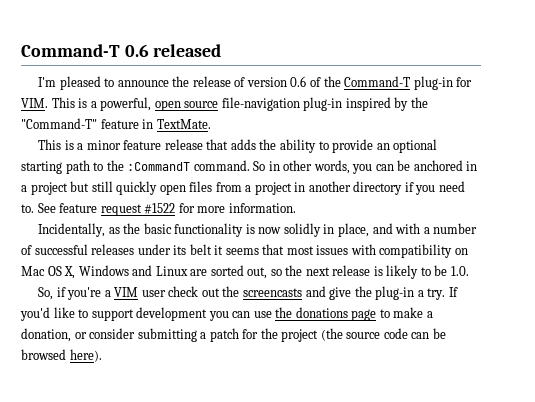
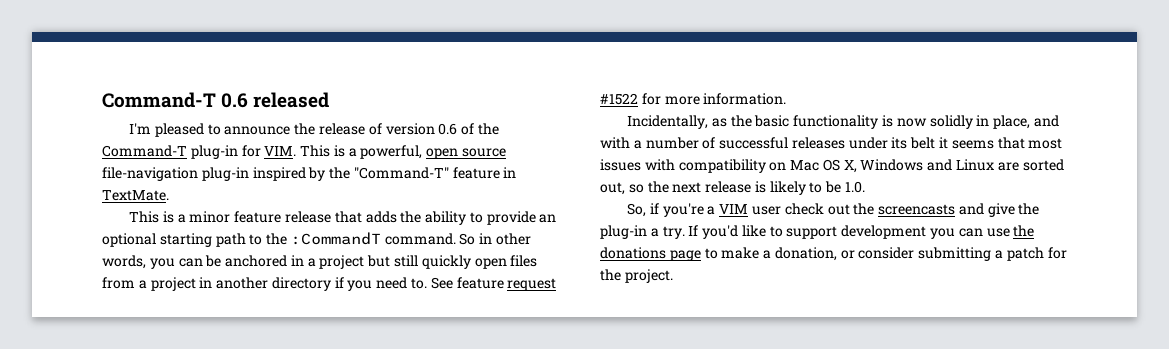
[281,328,446,342] [21,349,102,362] project (the source code can be browsed here). -> [624,269,673,283] project.

